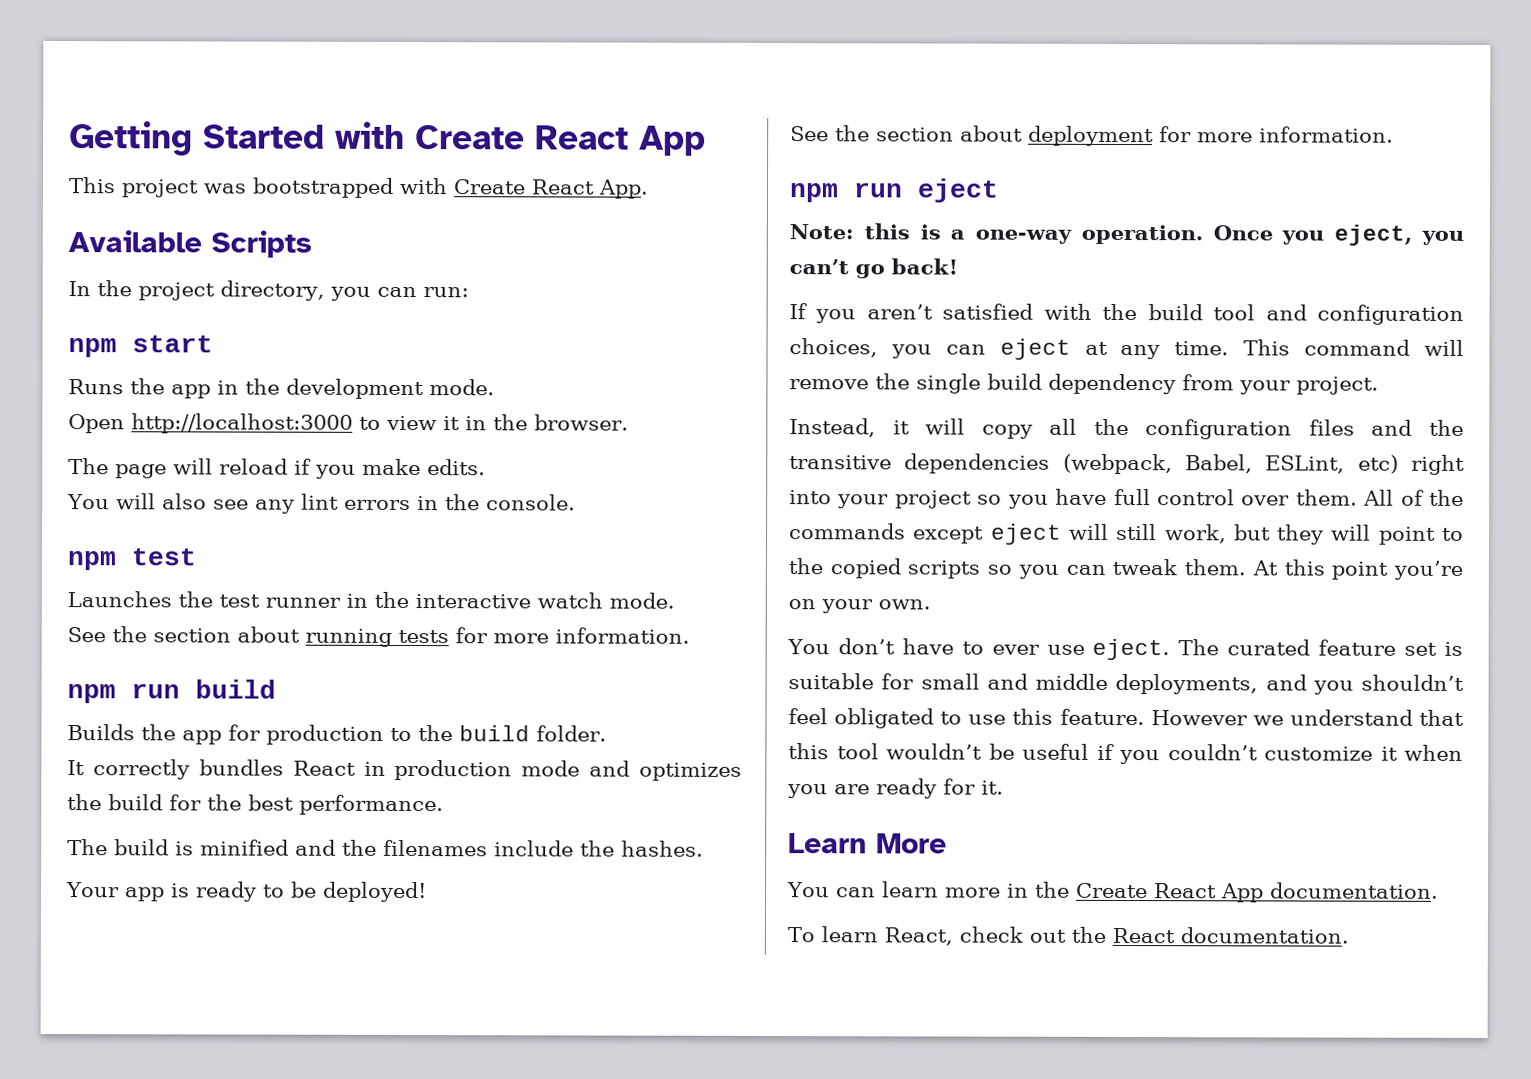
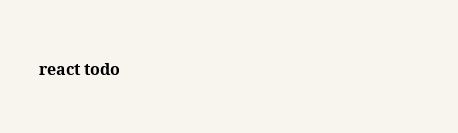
[69,121,706,157] [68,177,649,199] [68,230,312,258] [68,280,469,301] [68,335,213,358] [68,378,495,400] [68,413,629,434] [68,458,486,479] [67,493,576,514] [67,548,196,571] [67,591,675,609] [67,626,690,647] [67,679,276,704] [67,724,607,745] [67,759,742,781] [67,794,444,816] [67,839,704,857] [65,881,427,903] [790,125,1394,147] [789,178,999,203] [789,223,1464,246] [789,258,958,279] [789,303,1464,325] [789,338,1464,360] [789,373,1379,395] [789,418,1464,440] [789,453,1465,475] [789,488,1464,509] [789,523,1464,545] [788,558,1463,580] [788,599,931,614] [787,638,1463,661] [788,673,1464,695] [788,708,1464,729] [788,743,1463,765] [787,778,1004,799] [788,833,947,854] [787,881,1439,903] [787,926,1349,946] Getting Started with Create React App // This project was bootstrapped with Create React App. // Available Scripts // In the project directory, you can run: // npm start // Runs the app in the development mode. // Open http://localhost:3000 to view it in the browser. // The page will reload if you make edits. // You will also see any lint errors in the console. // npm test // Launches the test runner in the interactive watch mode. // See the section about running tests for more information. // npm run build // Builds the app for production to the build folder. // It correctly bundles React in production mode and optimizes the build for the best performance. // The build is minified and the filenames include the hashes. // Your app is ready to be deployed! // See the section about deployment for more information. // npm run eject // Note: this is a one-way operation. Once you eject, you can’t go back! // If you aren’t satisfied with the build tool and configuration choices, you can eject at any time. This command will remove the single build dependency from your project. // Instead, it will copy all the configuration files and the transitive dependencies (webpack, Babel, ESLint, etc) right into your project so you have full control over them. All of the commands except eject will still work, but they will point to the copied scripts so you can tweak them. At this point you’re on your own. // You don’t have to ever use eject. The curated feature set is suitable for small and middle deployments, and you shouldn’t feel obligated to use this feature. However we understand that this tool wouldn’t be useful if you couldn’t customize it when you are ready for it. // Learn More // You can learn more in the Create React App documentation. // To learn React, check out the React documentation. -> [39,63,121,75] react todo

